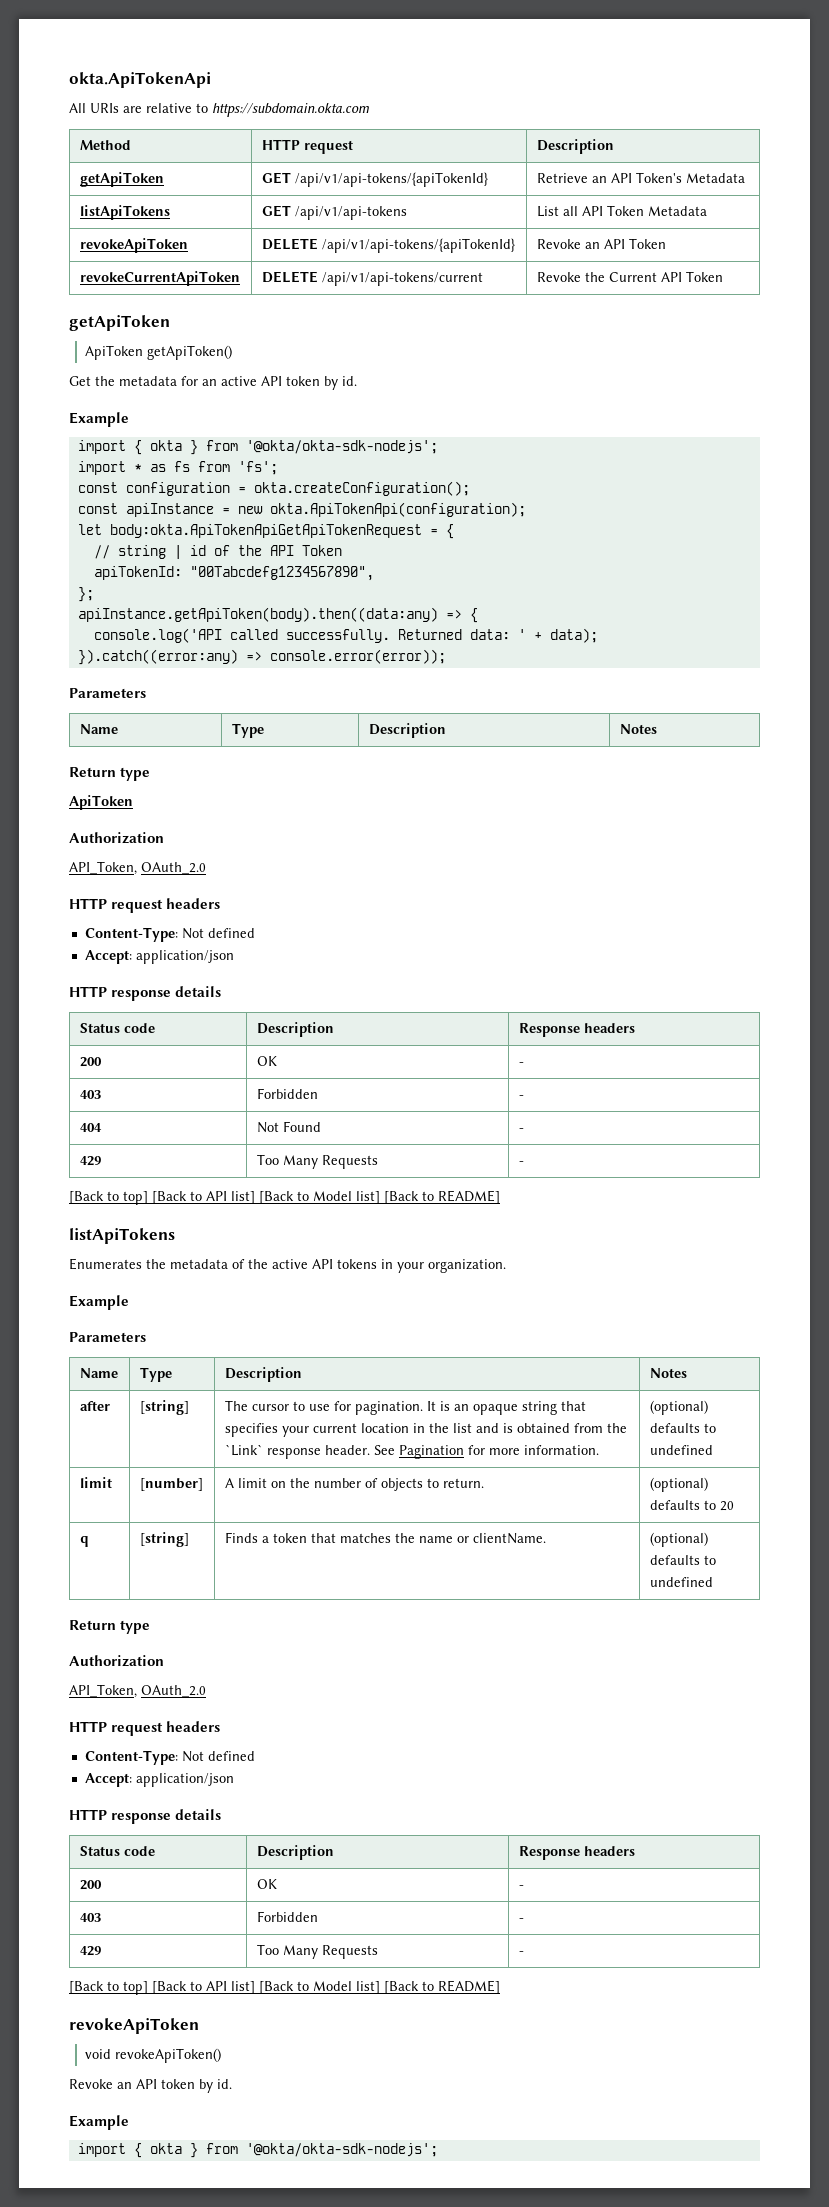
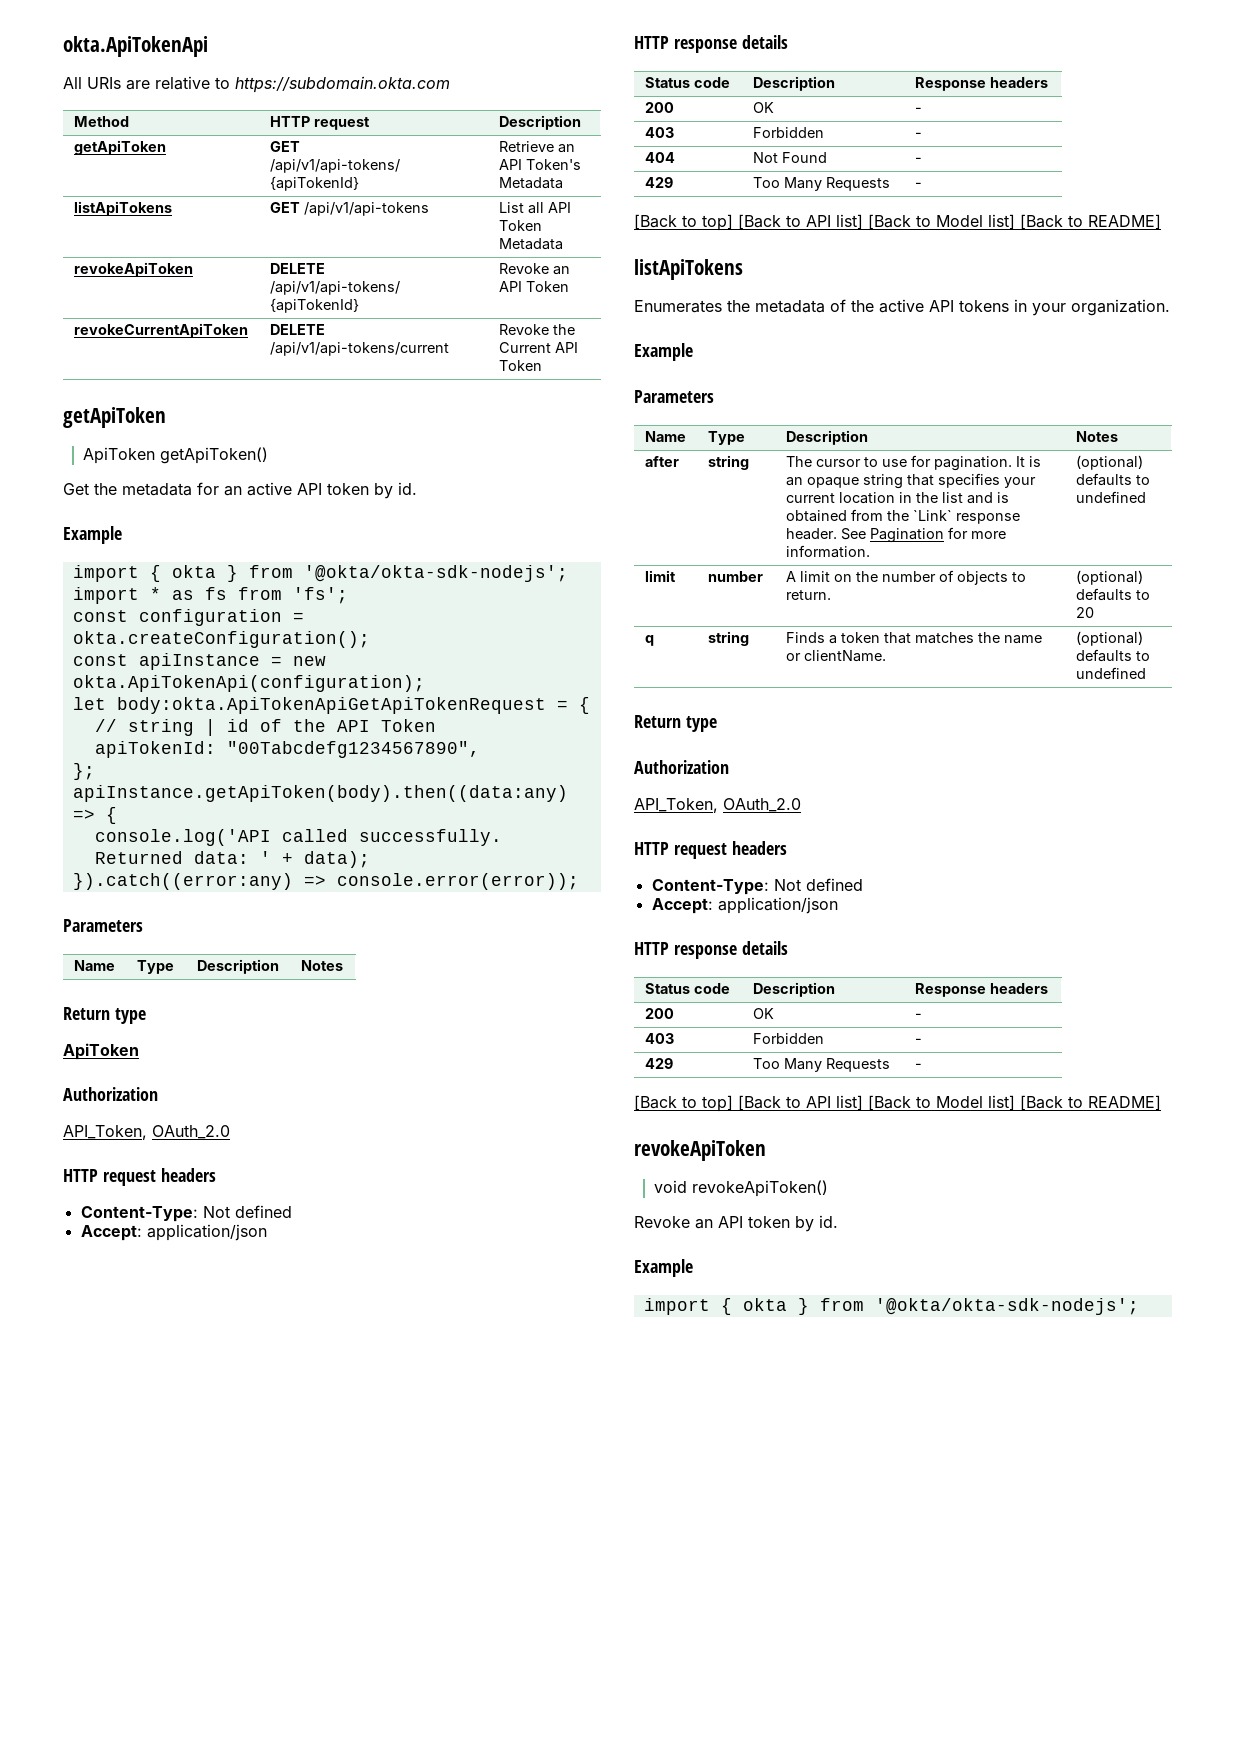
[139,1400,189,1415] [string] -> [707,455,749,470] string
[139,1478,203,1491] [number] -> [707,571,763,582] number
[139,1532,189,1547] [string] -> [707,631,749,646] string

